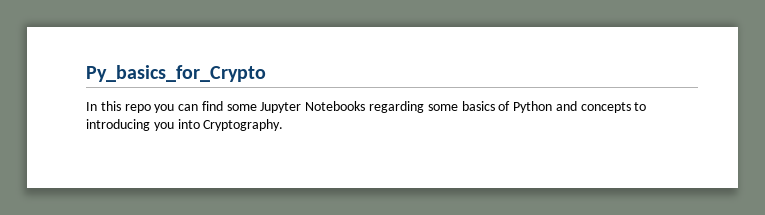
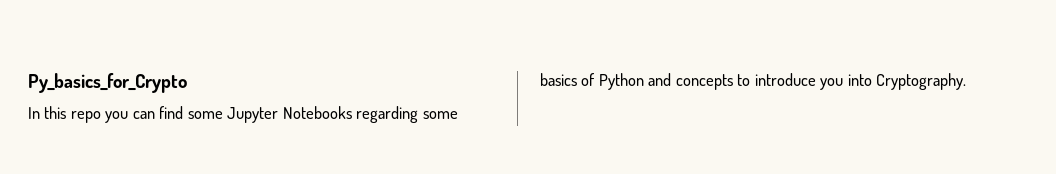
[86,119,150,131] introducing -> [754,73,816,86] introduce

